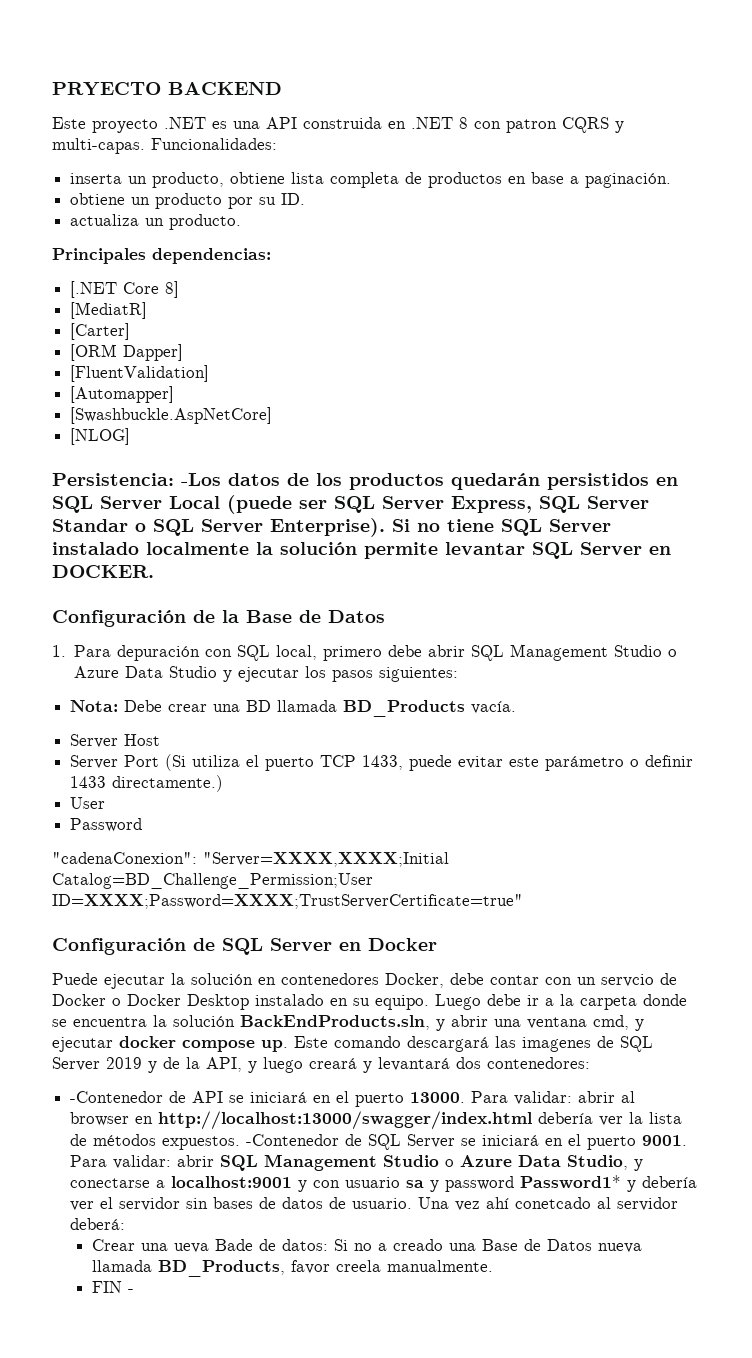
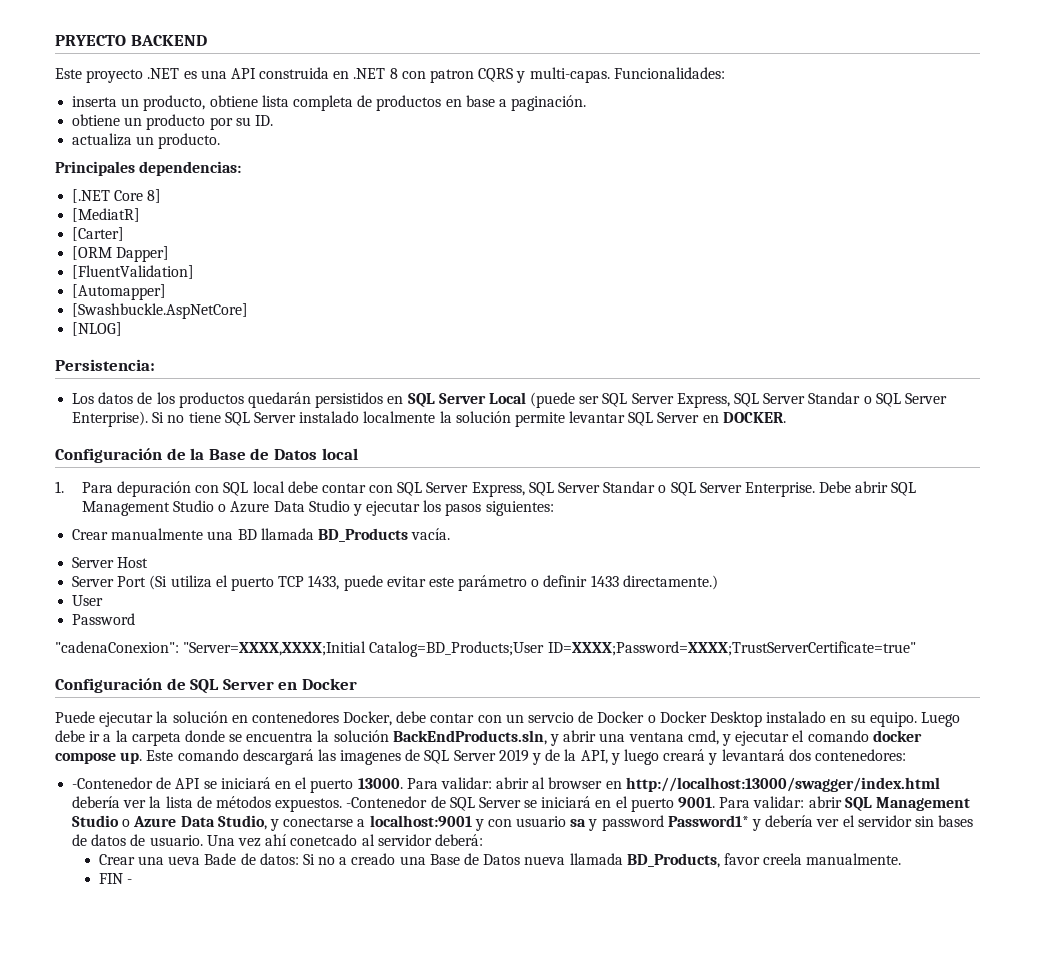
[181,473,221,486] -Los -> [72,393,95,404] // Los
(385, 616) none -> [321,448,358,460] local
[276,645,423,661] local, primero debe -> [252,481,852,497] local debe contar con SQL Server Express, SQL Server Standar o SQL Server Enterprise. Debe
[70,700,208,712] Nota: Debe crear -> [72,528,204,540] Crear manualmente
[52,873,373,889] Catalog=BD_Challenge_Permission;User -> [369,641,545,657] Catalog=BD_Products;User
(113, 1044) none -> [792,730,869,742] el comando

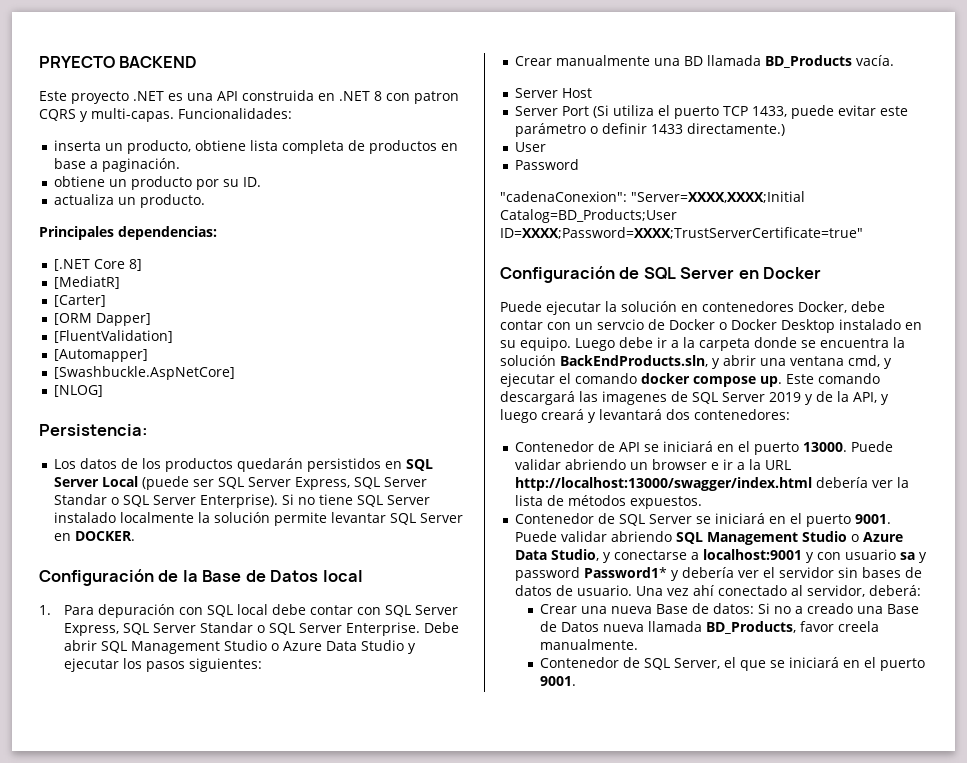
[72,777,154,789] -Contenedor -> [514,441,594,452] Contenedor
[406,777,622,789] Para validar: abrir al browser en -> [850,441,893,452] [514,459,791,470] Puede validar abriendo un browser e ir a la URL
[346,796,428,808] -Contenedor -> [514,513,594,524] // Contenedor
[719,796,842,808] Para validar: abrir -> [514,531,672,542] Puede validar abriendo
[290,834,432,846] conetcado al servidor -> [717,585,865,597] conectado al servidor,
[168,853,237,865] ueva Bade -> [610,604,688,614] nueva Base
[98,873,133,884] FIN - -> [539,657,925,671] [539,676,576,686] Contenedor de SQL Server, el que se iniciará en el puerto 9001.

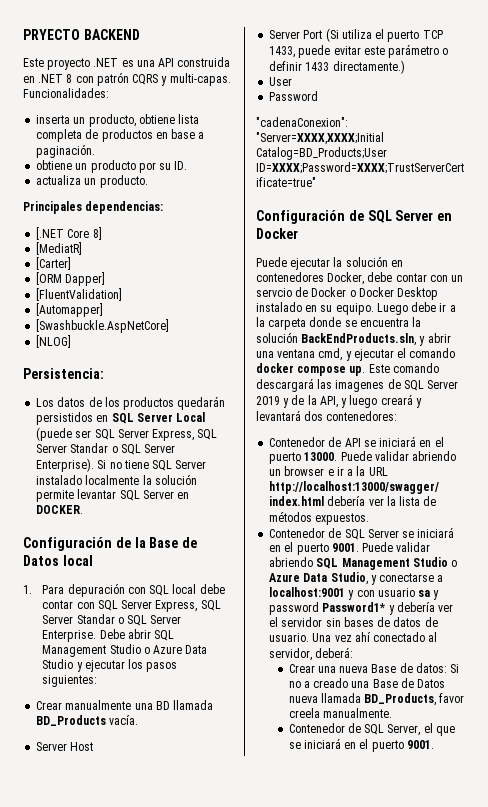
[414,91,459,104] patron -> [96,72,129,86] patrón

